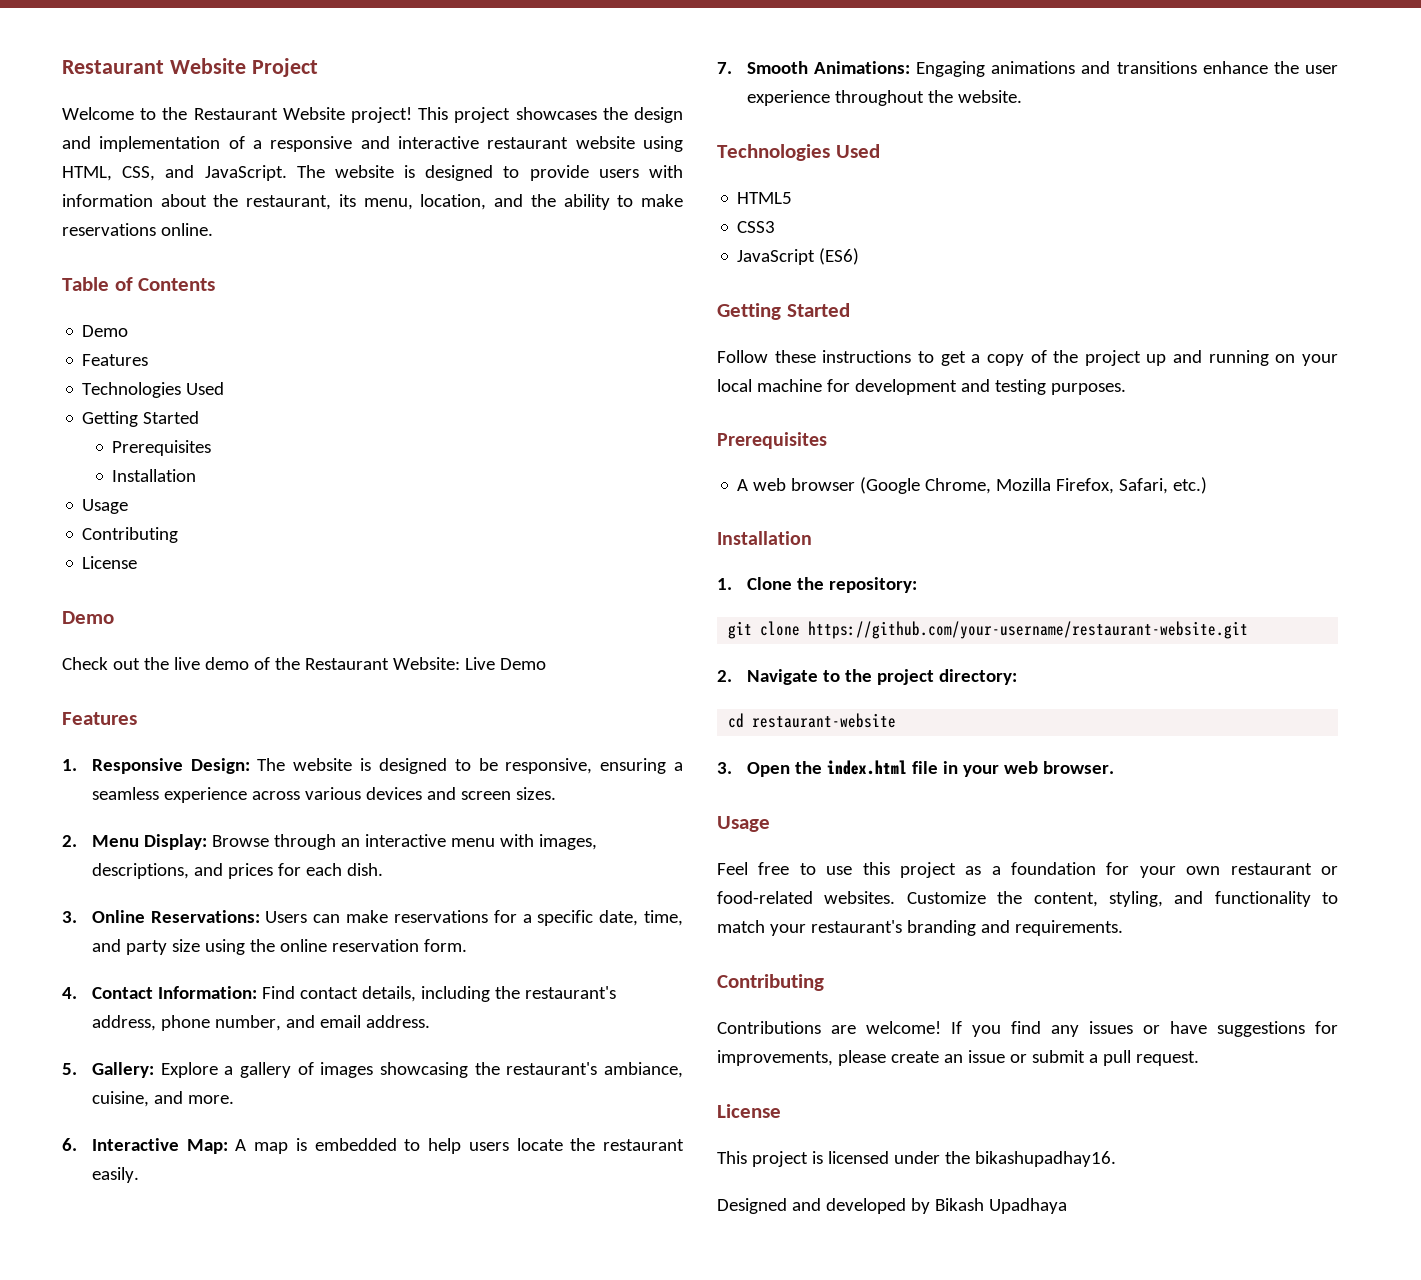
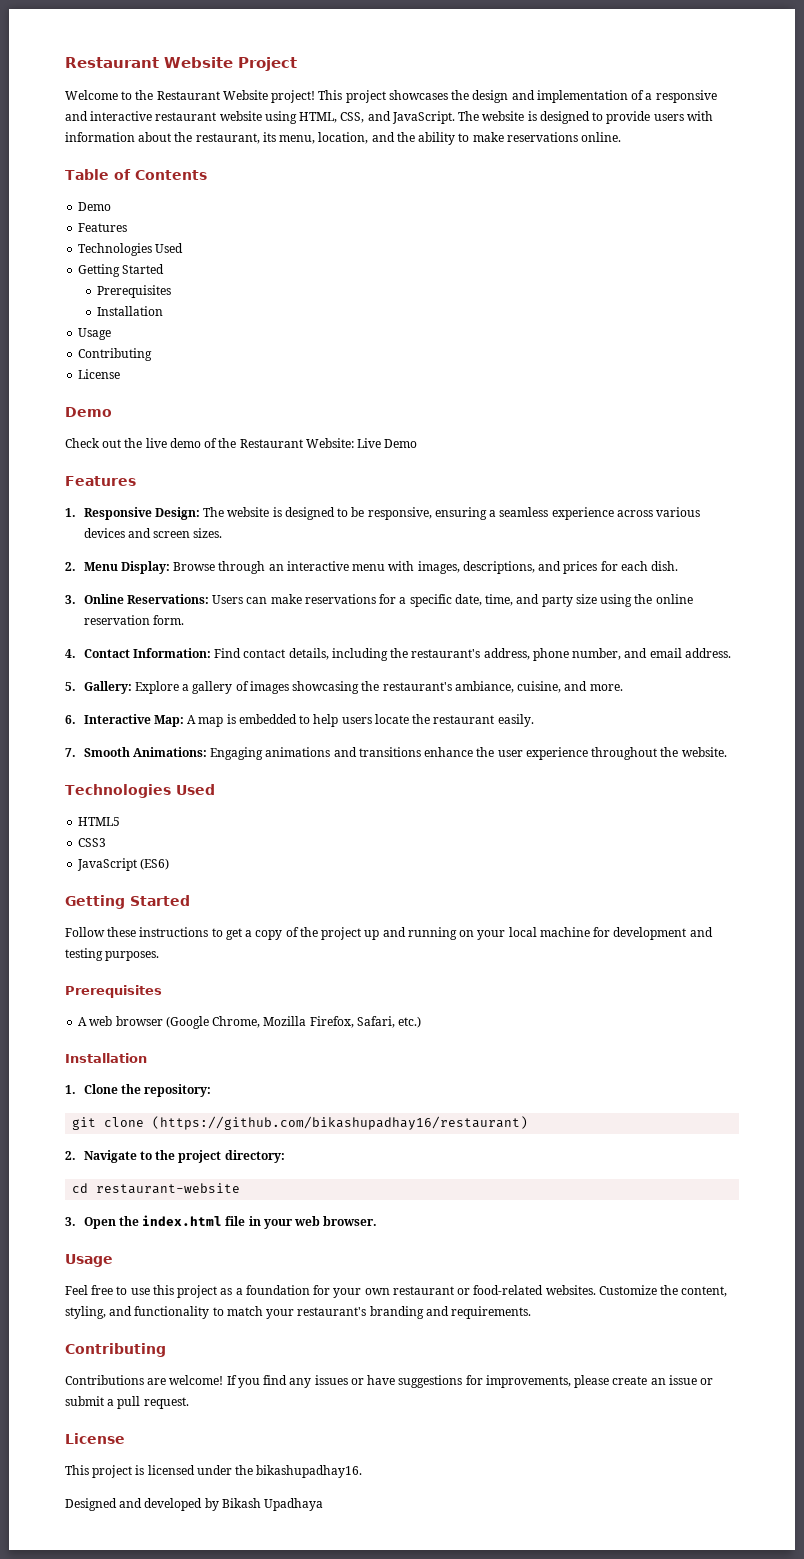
[808,621,1249,639] https://github.com/your-username/restaurant-website.git -> [152,1116,529,1130] (https://github.com/bikashupadhay16/restaurant)

